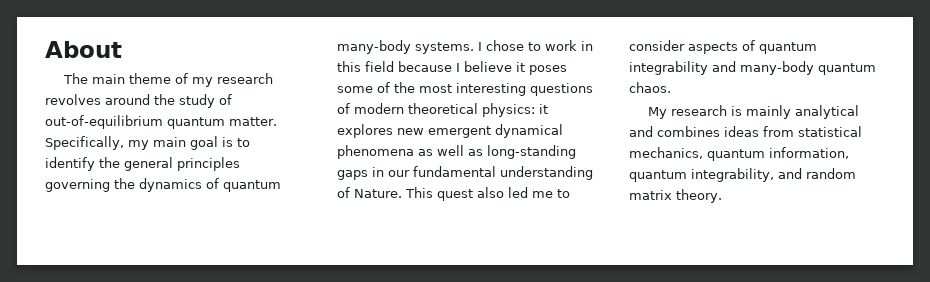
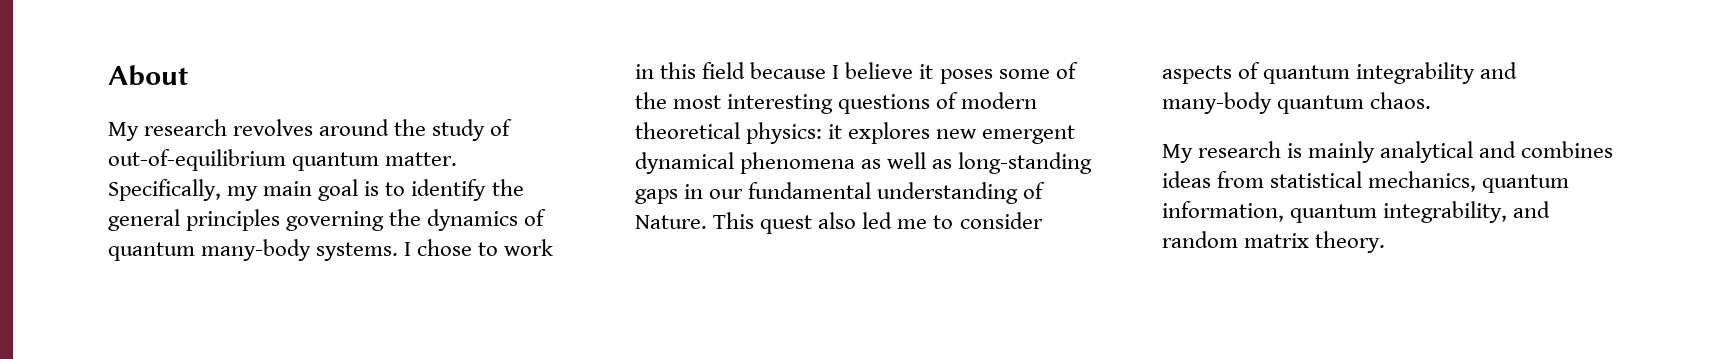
[63,73,214,87] The main theme of my -> [108,122,139,141] My

